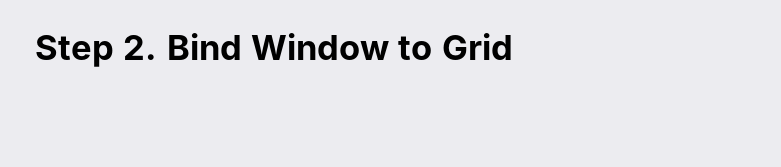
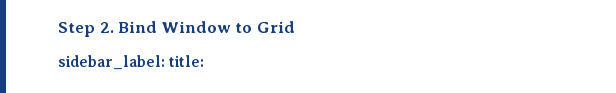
(513, 46) none -> [58,55,205,70] // sidebar_label: title:

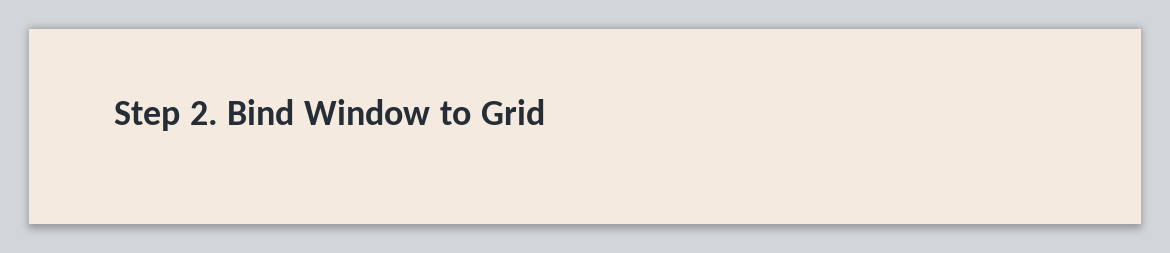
[58,55,205,70] // sidebar_label: title: -> (545, 112) none

